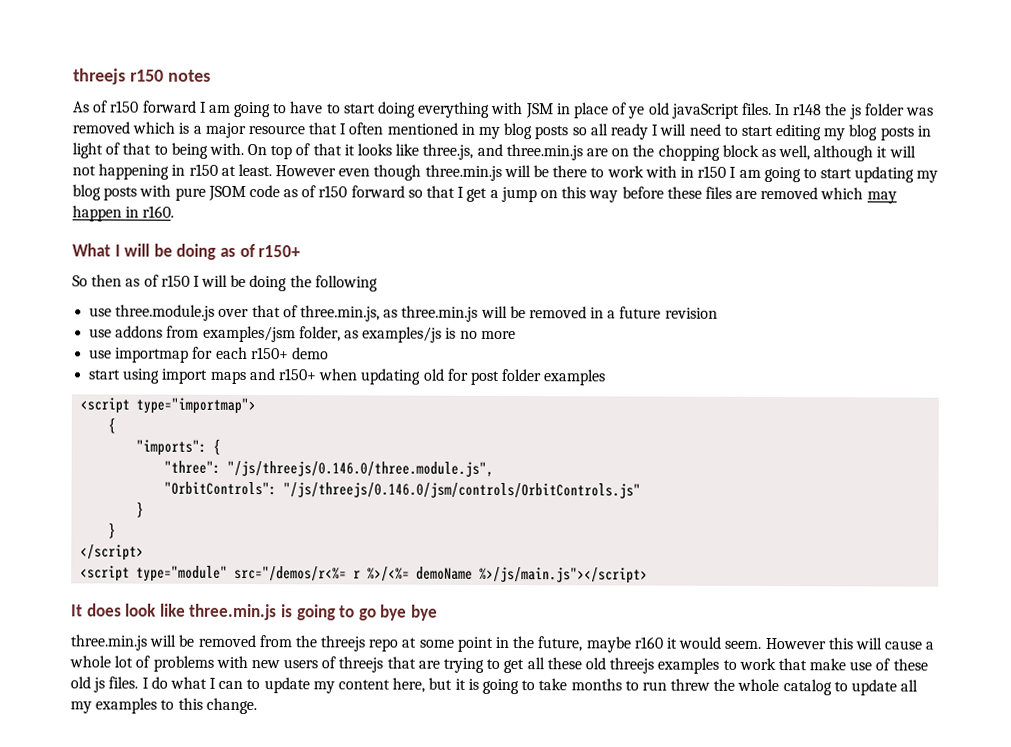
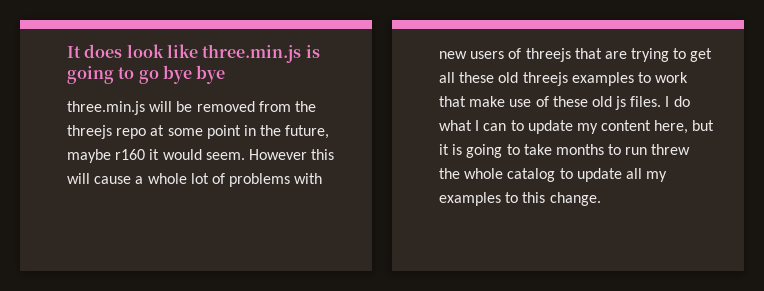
[73,68,211,85] [72,100,934,120] [72,121,931,141] [72,142,916,162] [72,163,939,183] [72,184,897,204] [72,205,175,222] [72,243,302,260] [72,274,378,292] [89,304,718,322] [89,325,516,343] [89,346,329,363] [88,368,607,386] [80,397,257,415] [108,417,117,434] [136,438,222,456] [164,460,495,477] [164,481,642,499] [136,501,145,518] [108,522,117,539] [80,544,145,561] [80,565,649,584] threejs r150 notes // As of r150 forward I am going to have to start doing everything with JSM in place of ye old javaScript files. In r148 the js folder was removed which is a major resource that I often mentioned in my blog posts so all ready I will need to start editing my blog posts in light of that to being with. On top of that it looks like three.js, and three.min.js are on the chopping block as well, although it will not happening in r150 at least. However even though three.min.js will be there to work with in r150 I am going to start updating my blog posts with pure JSOM code as of r150 forward so that I get a jump on this way before these files are removed which may happen in r160. // What I will be doing as of r150+ // So then as of r150 I will be doing the following // use three.module.js over that of three.min.js, as three.min.js will be removed in a future revision // use addons from examples/jsm folder, as examples/js is no more // use importmap for each r150+ demo // start using import maps and r150+ when updating old for post folder examples // <script type="importmap"> // { // "imports": { // "three": "/js/threejs/0.146.0/three.module.js", // "OrbitControls": "/js/threejs/0.146.0/jsm/controls/OrbitControls.js" // } // } // </script> // <script type="module" src="/demos/r<%= r %>/<%= demoName %>/js/main.js"></script> // -> (67, 52) none

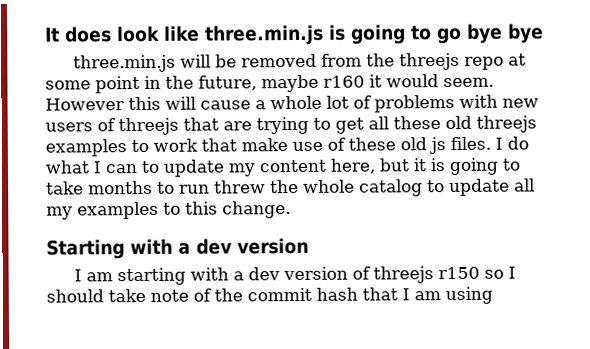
(601, 199) none -> [46,237,309,260] [74,266,517,286] [46,286,493,305] // Starting with a dev version // I am starting with a dev version of threejs r150 so I should take note of the commit hash that I am using

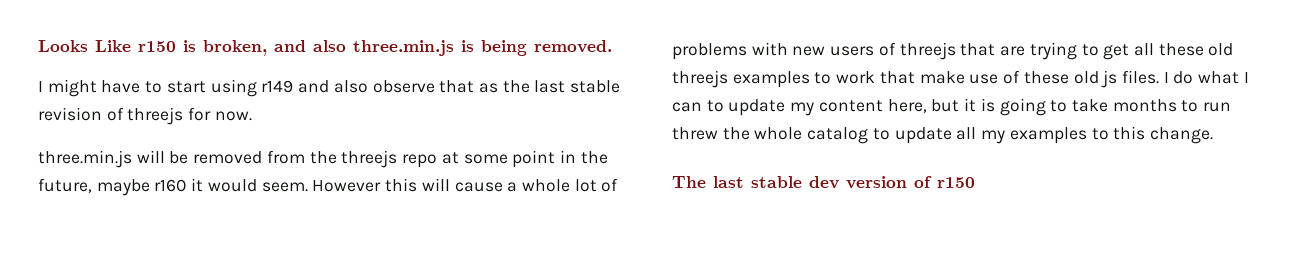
[45,23,544,46] It does look like three.min.js is going to go bye bye -> [38,40,612,56] [38,79,621,97] [38,107,252,125] Looks Like r150 is broken, and also three.min.js is being removed. // I might have to start using r149 and also observe that as the last stable revision of threejs for now.
[46,237,309,260] [74,266,517,286] [46,286,493,305] Starting with a dev version // I am starting with a dev version of threejs r150 so I should take note of the commit hash that I am using -> [672,176,975,189] The last stable dev version of r150

